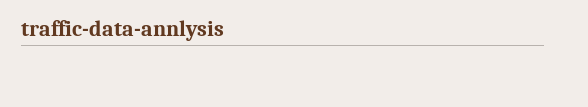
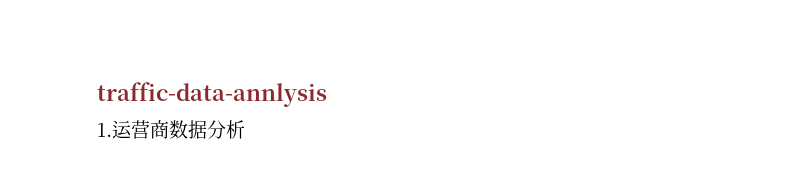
(224, 30) none -> [97,120,245,139] // 1.运营商数据分析

